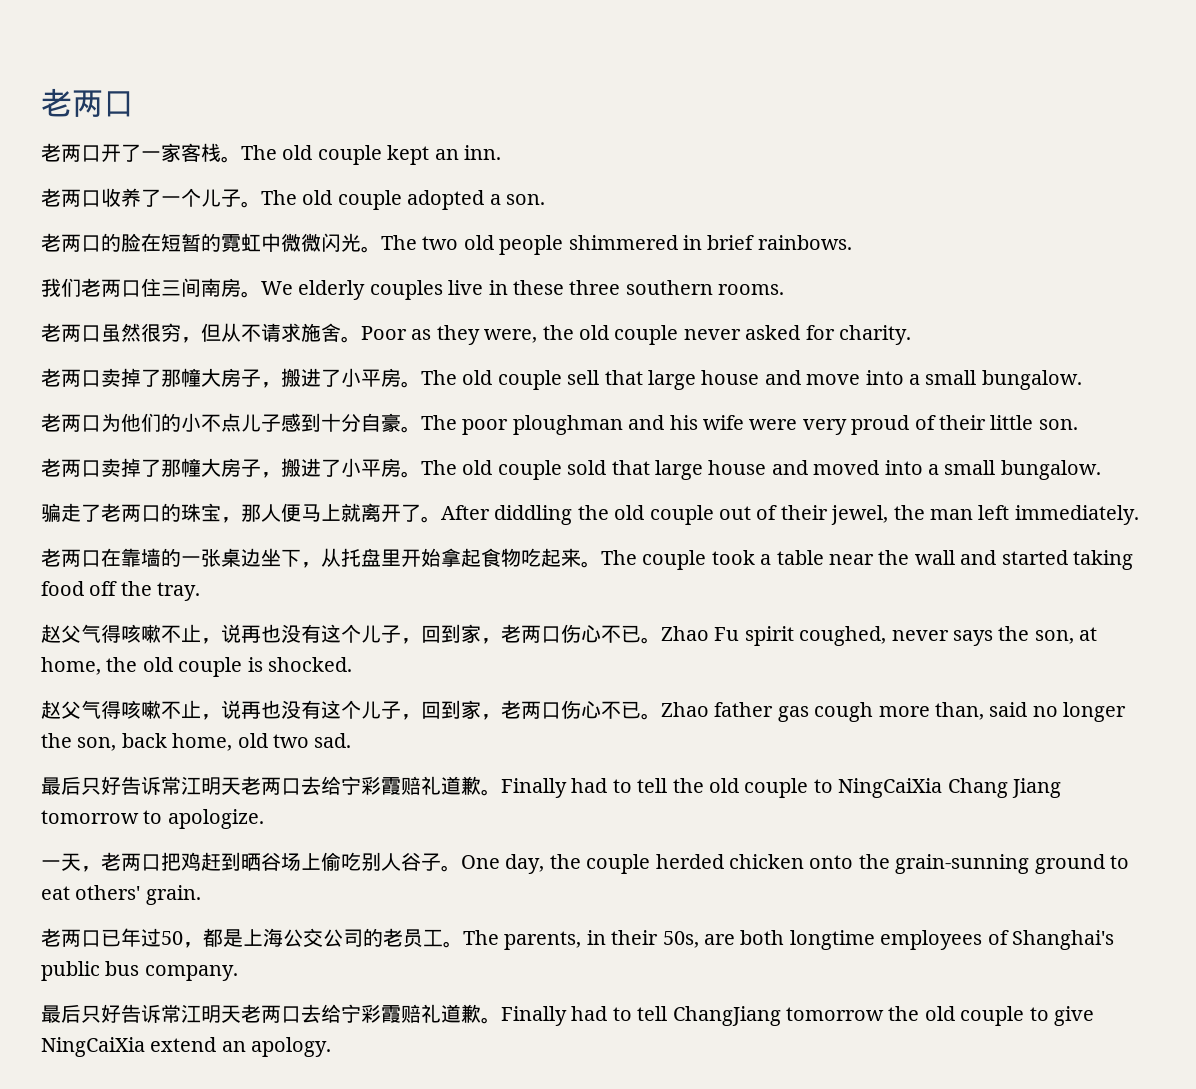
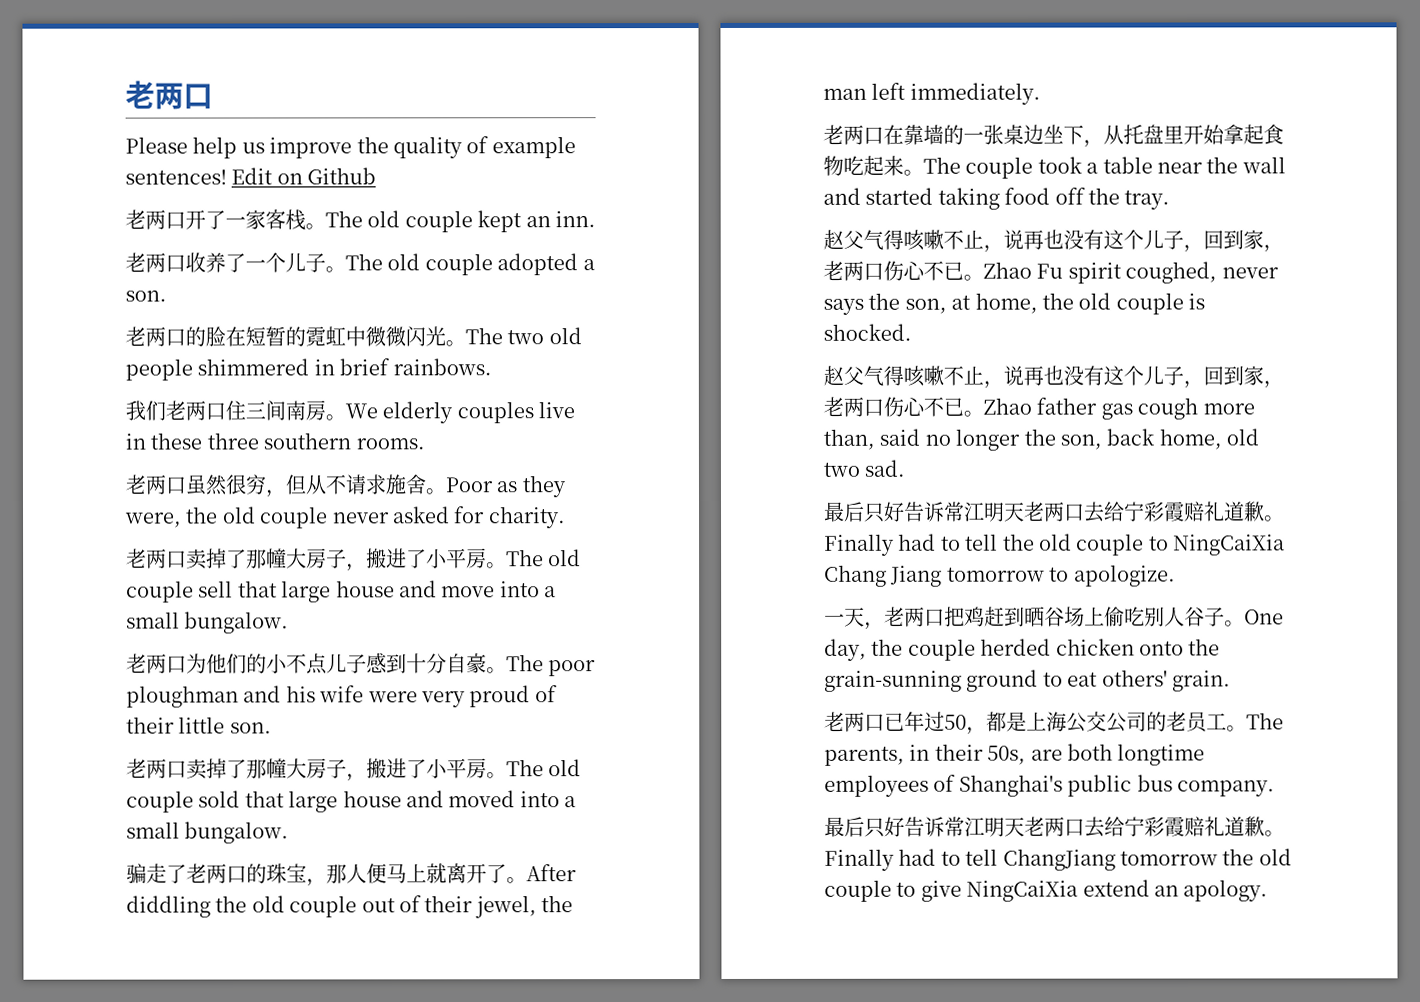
[41,88,134,117] 老两口 -> [125,80,213,110] [125,136,576,159] [125,167,377,185] 老两口 // Please help us improve the quality of example sentences! Edit on Github

